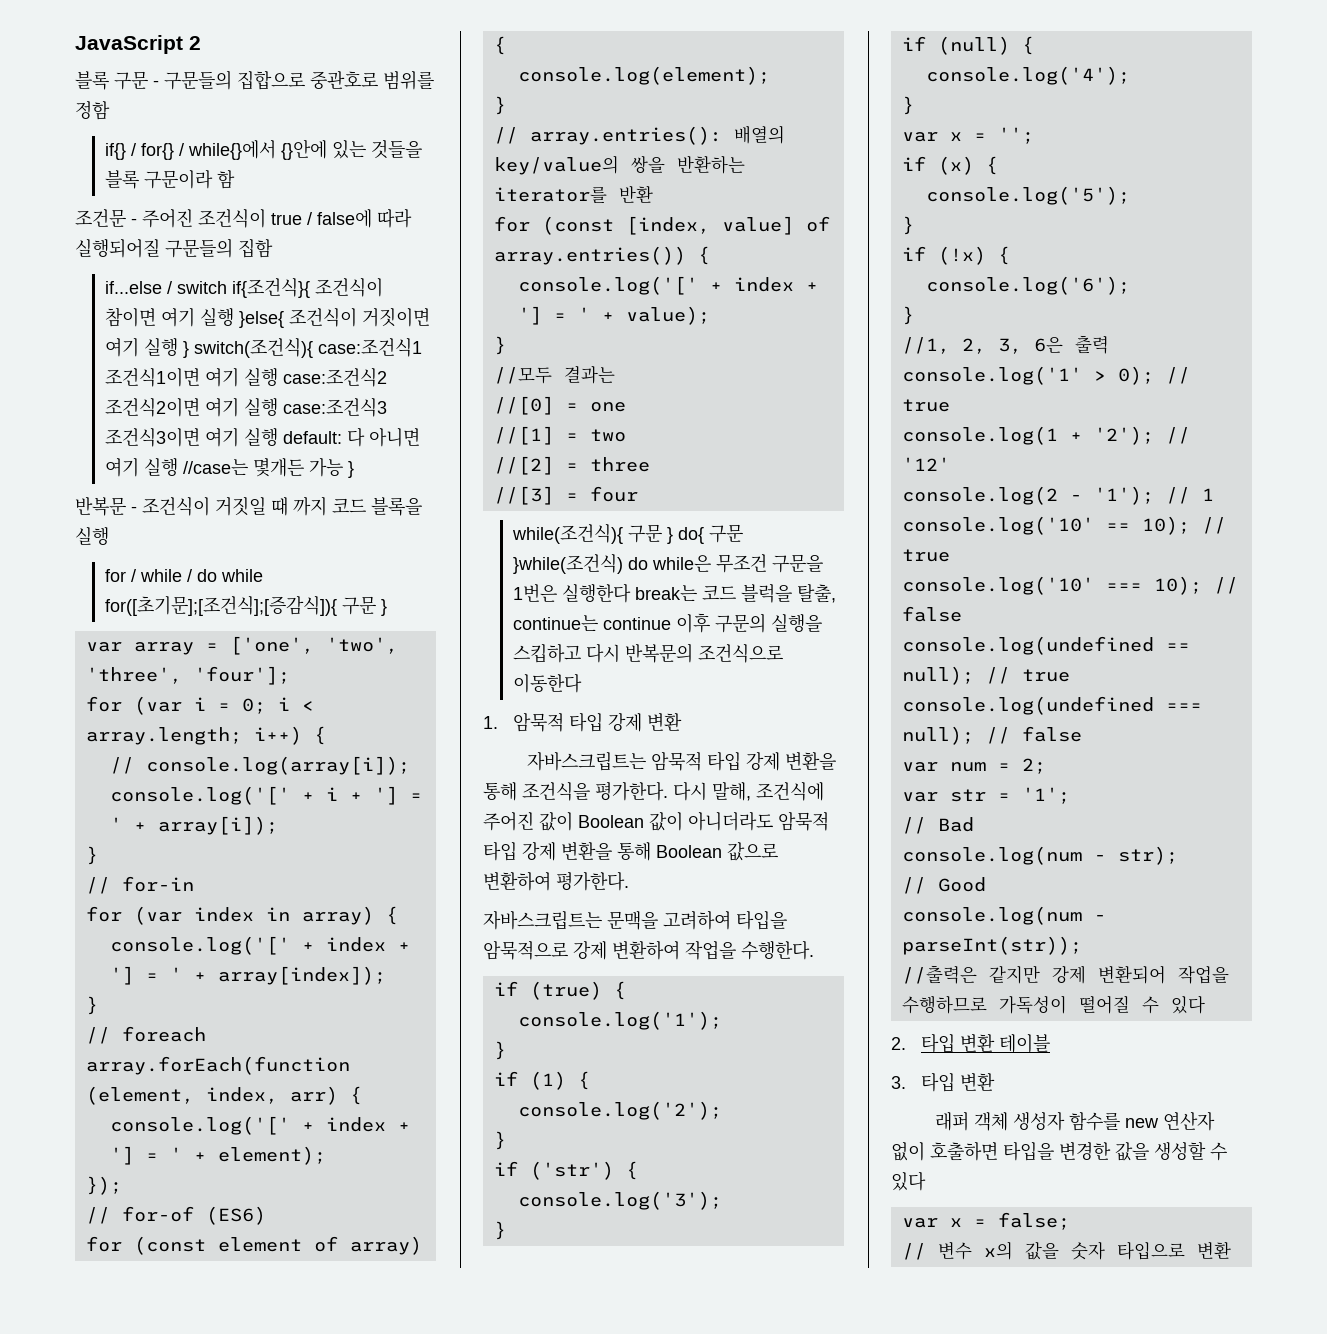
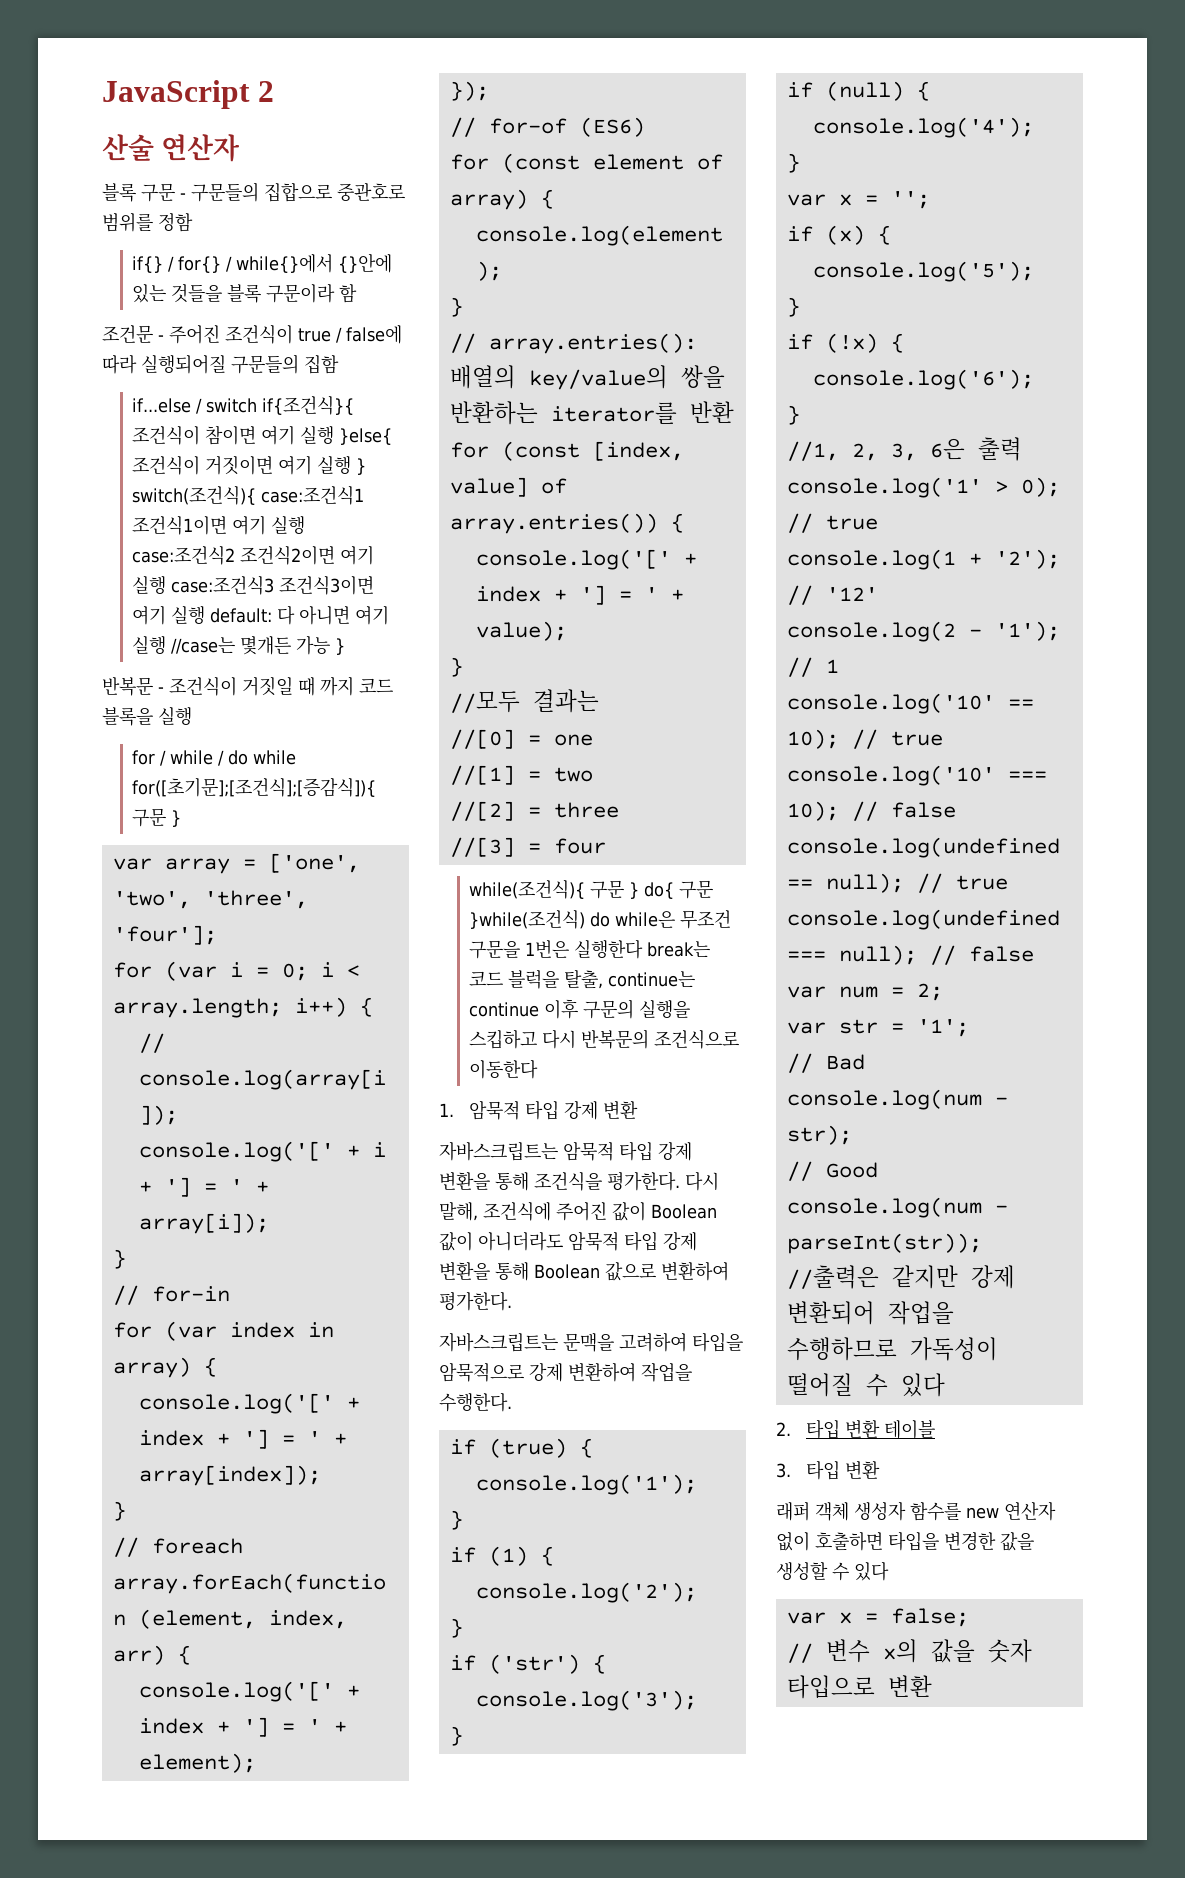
(201, 43) none -> [102,134,241,162] // 산술 연산자

